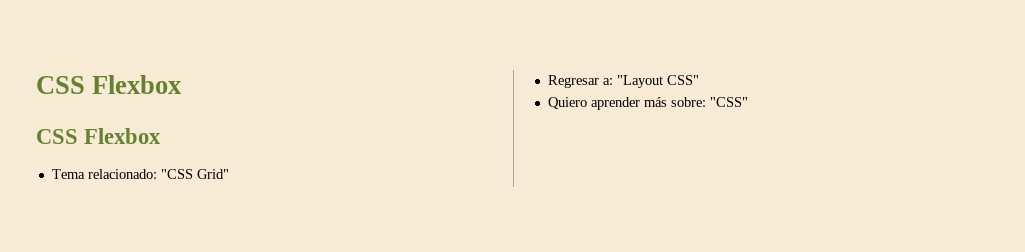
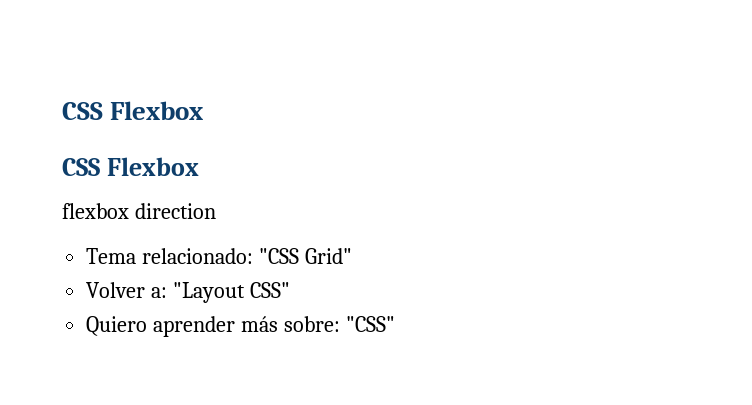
(162, 136) none -> [62,203,216,219] // flexbox direction
[547,75,599,88] Regresar -> [86,282,146,298] Volver

